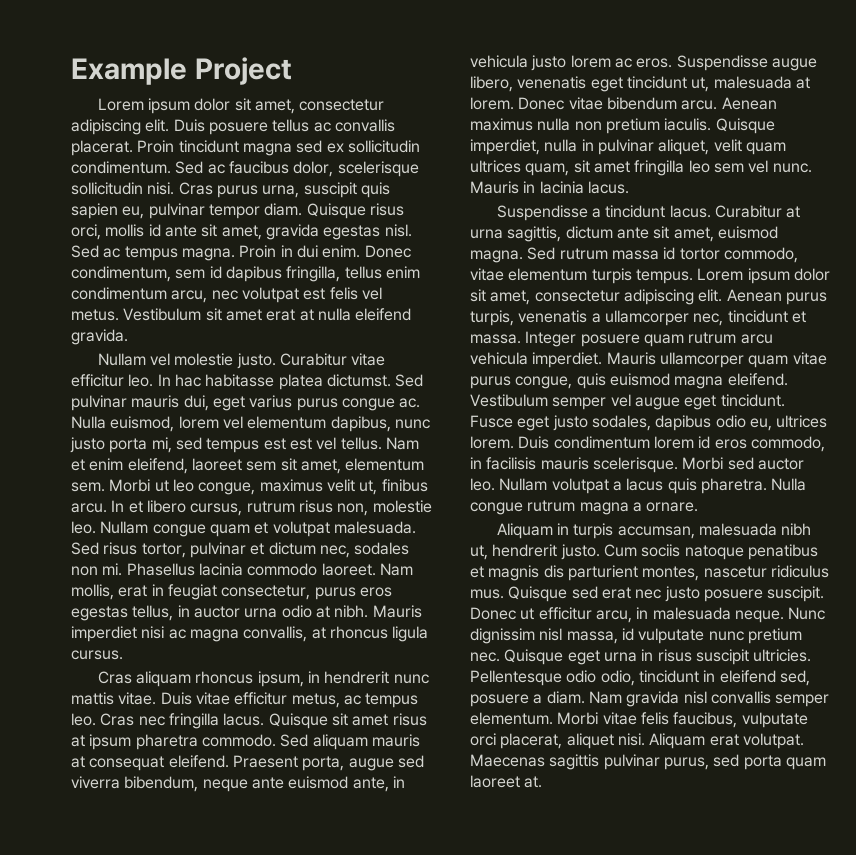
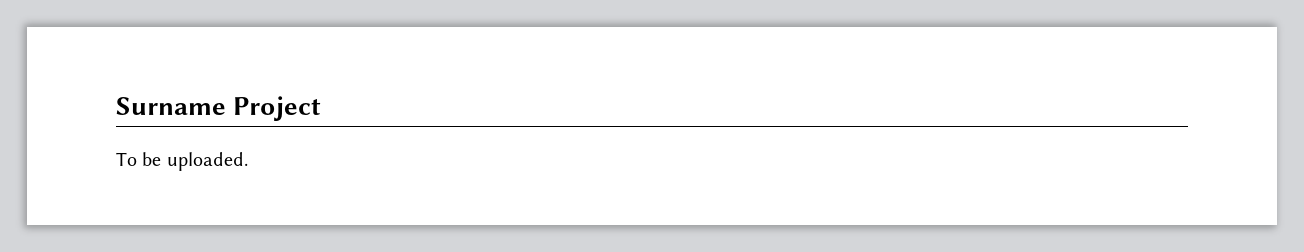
[71,58,187,85] Example -> [116,97,226,115] Surname
[97,98,385,114] [71,119,395,135] [71,140,420,156] [71,161,419,177] [71,182,390,198] [71,203,404,219] [71,224,412,240] [71,245,411,261] [71,266,420,282] [71,287,382,303] [71,308,412,321] [71,329,128,345] [97,353,386,369] [71,374,424,390] [71,395,421,411] [71,416,430,432] [70,437,419,453] [71,458,425,474] [71,479,428,495] [71,500,432,516] [71,521,416,537] [71,542,410,558] [71,563,413,576] [71,584,392,600] [71,605,422,621] [71,626,429,642] [71,650,123,660] [97,671,429,687] [71,692,419,708] [71,713,427,729] [71,734,420,750] [71,755,424,771] [71,776,405,792] [470,55,817,71] [470,76,810,92] [470,97,777,110] [470,118,775,134] [470,139,786,155] [470,160,812,176] [470,181,629,194] [496,205,801,221] [470,226,778,242] [470,247,798,263] [470,268,830,284] [470,289,827,305] [470,310,806,326] [470,331,773,347] [470,352,827,368] [470,373,788,389] [470,394,785,410] [470,415,828,431] [470,436,825,452] [470,457,804,473] [470,478,807,494] [470,500,699,515] [496,523,812,539] [470,544,818,560] [470,565,829,581] [470,586,825,602] [470,607,826,623] [470,628,802,644] [470,649,812,665] [470,670,810,686] [470,691,830,707] [470,712,808,728] [470,733,804,749] [470,754,826,770] [470,775,543,788] Lorem ipsum dolor sit amet, consectetur adipiscing elit. Duis posuere tellus ac convallis placerat. Proin tincidunt magna sed ex sollicitudin condimentum. Sed ac faucibus dolor, scelerisque sollicitudin nisi. Cras purus urna, suscipit quis sapien eu, pulvinar tempor diam. Quisque risus orci, mollis id ante sit amet, gravida egestas nisl. Sed ac tempus magna. Proin in dui enim. Donec condimentum, sem id dapibus fringilla, tellus enim condimentum arcu, nec volutpat est felis vel metus. Vestibulum sit amet erat at nulla eleifend gravida. // Nullam vel molestie justo. Curabitur vitae efficitur leo. In hac habitasse platea dictumst. Sed pulvinar mauris dui, eget varius purus congue ac. Nulla euismod, lorem vel elementum dapibus, nunc justo porta mi, sed tempus est est vel tellus. Nam et enim eleifend, laoreet sem sit amet, elementum sem. Morbi ut leo congue, maximus velit ut, finibus arcu. In et libero cursus, rutrum risus non, molestie leo. Nullam congue quam et volutpat malesuada. Sed risus tortor, pulvinar et dictum nec, sodales non mi. Phasellus lacinia commodo laoreet. Nam mollis, erat in feugiat consectetur, purus eros egestas tellus, in auctor urna odio at nibh. Mauris imperdiet nisi ac magna convallis, at rhoncus ligula cursus. // Cras aliquam rhoncus ipsum, in hendrerit nunc mattis vitae. Duis vitae efficitur metus, ac tempus leo. Cras nec fringilla lacus. Quisque sit amet risus at ipsum pharetra commodo. Sed aliquam mauris at consequat eleifend. Praesent porta, augue sed viverra bibendum, neque ante euismod ante, in vehicula justo lorem ac eros. Suspendisse augue libero, venenatis eget tincidunt ut, malesuada at lorem. Donec vitae bibendum arcu. Aenean maximus nulla non pretium iaculis. Quisque imperdiet, nulla in pulvinar aliquet, velit quam ultrices quam, sit amet fringilla leo sem vel nunc. Mauris in lacinia lacus. // Suspendisse a tincidunt lacus. Curabitur at urna sagittis, dictum ante sit amet, euismod magna. Sed rutrum massa id tortor commodo, vitae elementum turpis tempus. Lorem ipsum dolor sit amet, consectetur adipiscing elit. Aenean purus turpis, venenatis a ullamcorper nec, tincidunt et massa. Integer posuere quam rutrum arcu vehicula imperdiet. Mauris ullamcorper quam vitae purus congue, quis euismod magna eleifend. Vestibulum semper vel augue eget tincidunt. Fusce eget justo sodales, dapibus odio eu, ultrices lorem. Duis condimentum lorem id eros commodo, in facilisis mauris scelerisque. Morbi sed auctor leo. Nullam volutpat a lacus quis pharetra. Nulla congue rutrum magna a ornare. // Aliquam in turpis accumsan, malesuada nibh ut, hendrerit justo. Cum sociis natoque penatibus et magnis dis parturient montes, nascetur ridiculus mus. Quisque sed erat nec justo posuere suscipit. Donec ut efficitur arcu, in malesuada neque. Nunc dignissim nisl massa, id vulputate nunc pretium nec. Quisque eget urna in risus suscipit ultricies. Pellentesque odio odio, tincidunt in eleifend sed, posuere a diam. Nam gravida nisl convallis semper elementum. Morbi vitae felis faucibus, vulputate orci placerat, aliquet nisi. Aliquam erat volutpat. Maecenas sagittis pulvinar purus, sed porta quam laoreet at. -> [116,152,248,171] To be uploaded.

